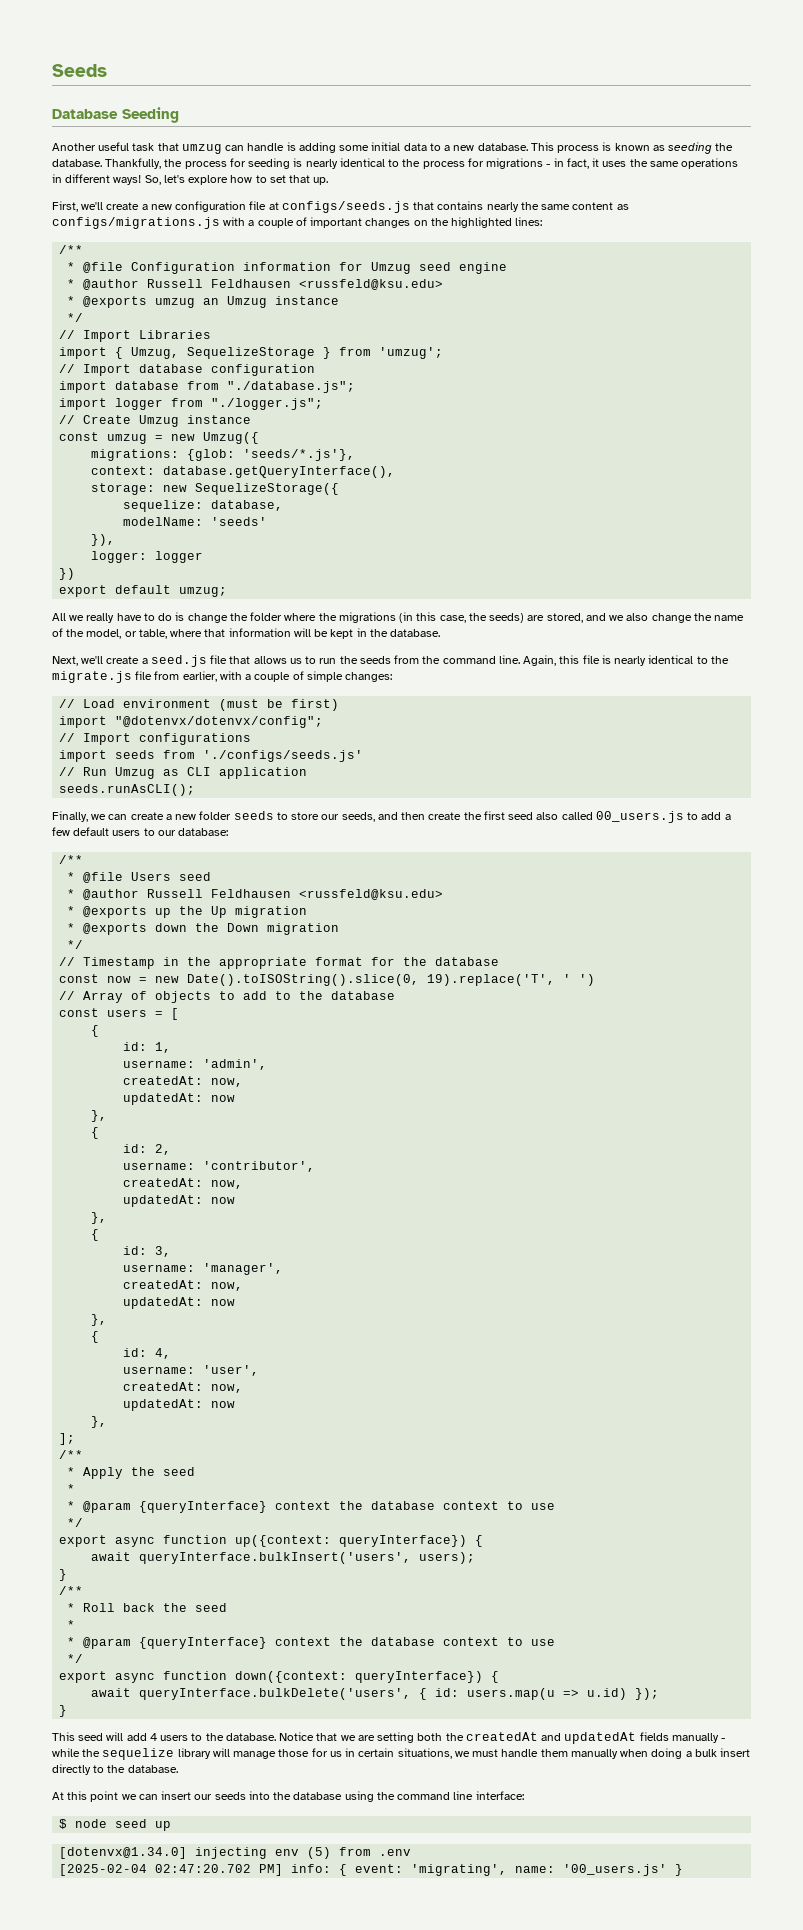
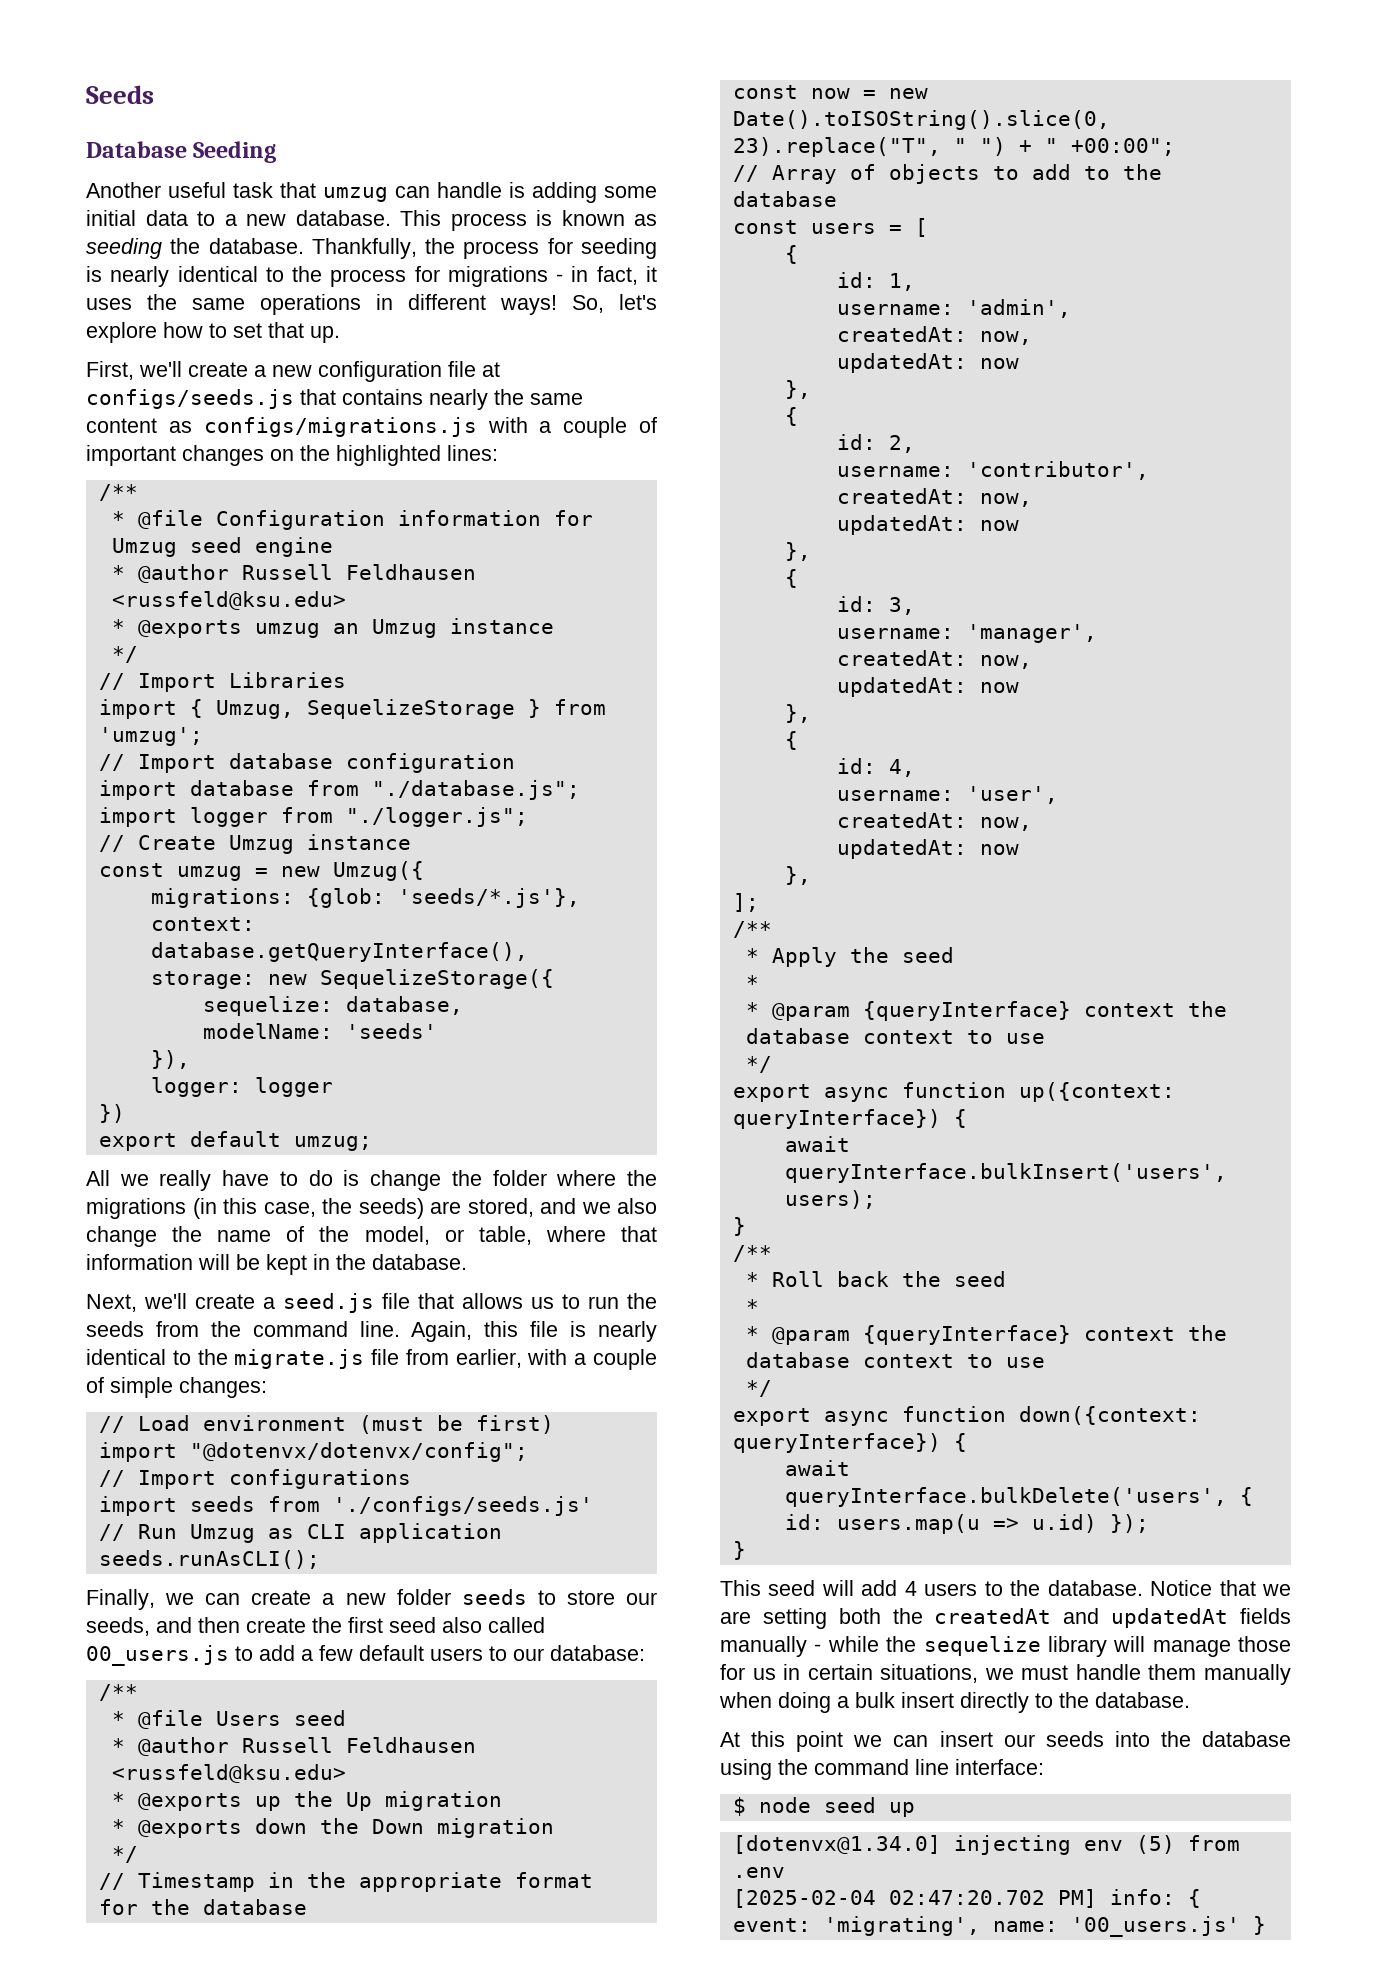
[427,974,596,986] 19).replace('T', ' ') -> [732,137,1175,157] 23).replace("T", " ") + " +00:00";

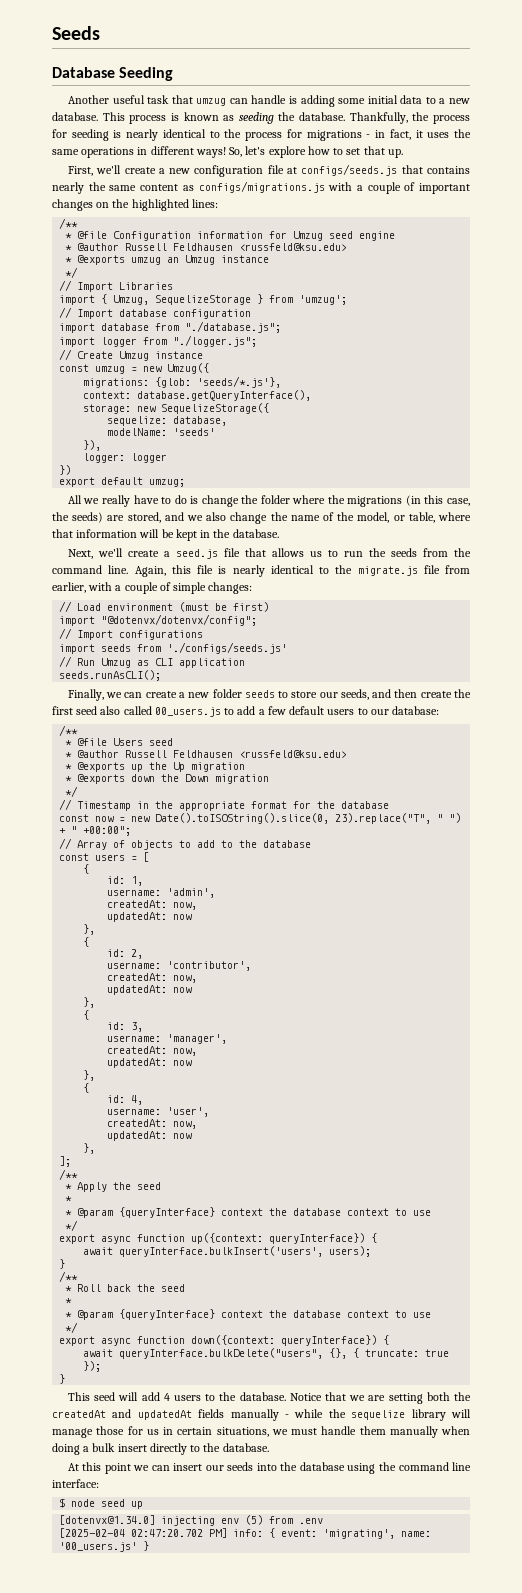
[784,1487,1253,1507] [784,1514,1097,1534] queryInterface.bulkDelete('users', { id: users.map(u => u.id) -> [119,1348,450,1359] queryInterface.bulkDelete("users", {}, { truncate: true

